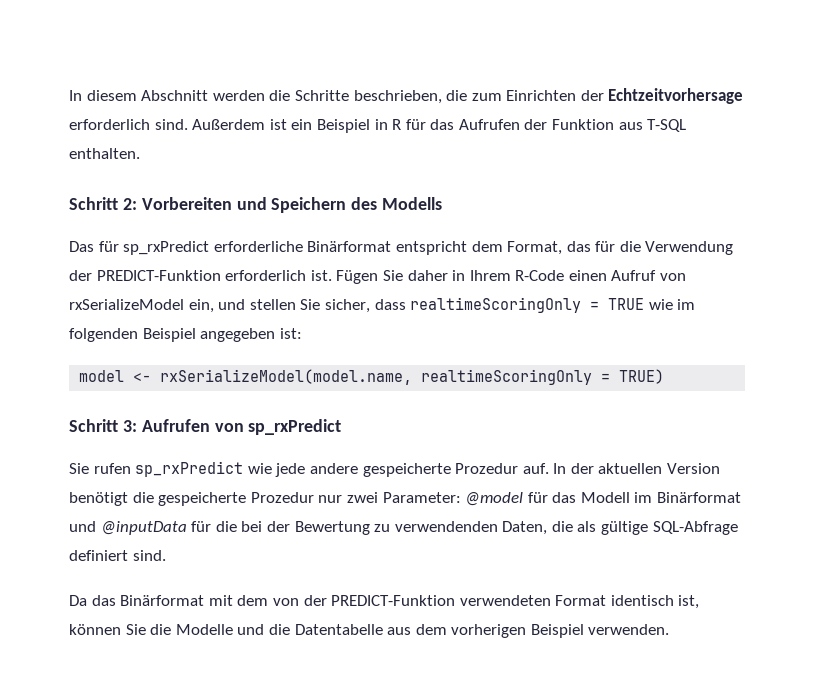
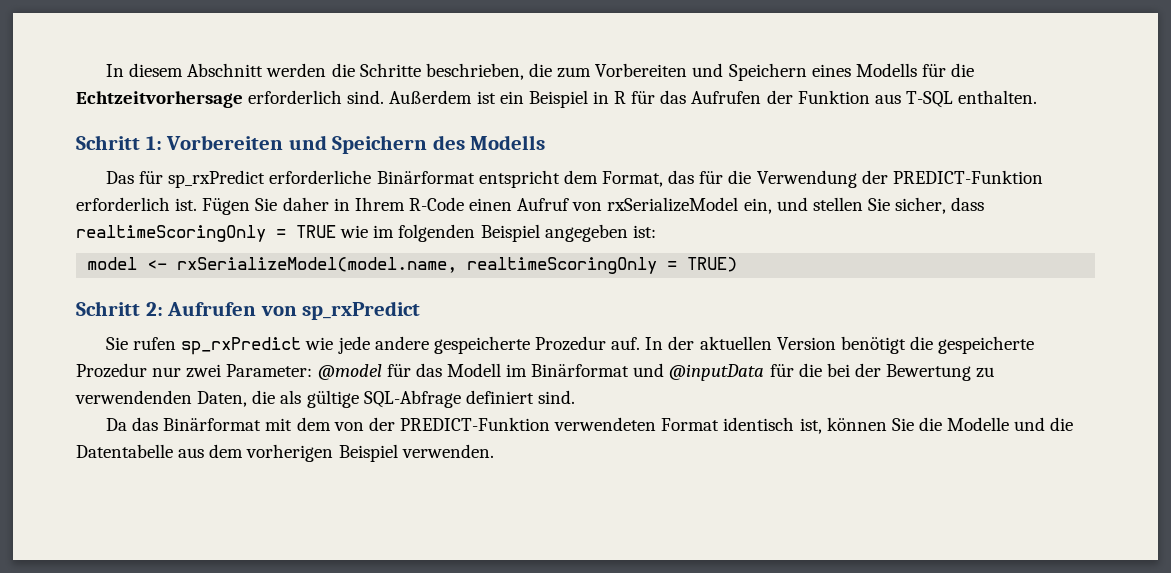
[506,90,604,101] Einrichten der -> [595,63,975,81] Vorbereiten und Speichern eines Modells für die
[122,198,137,210] 2: -> [145,136,162,150] 1:
[122,420,137,432] 3: -> [145,302,163,316] 2:

